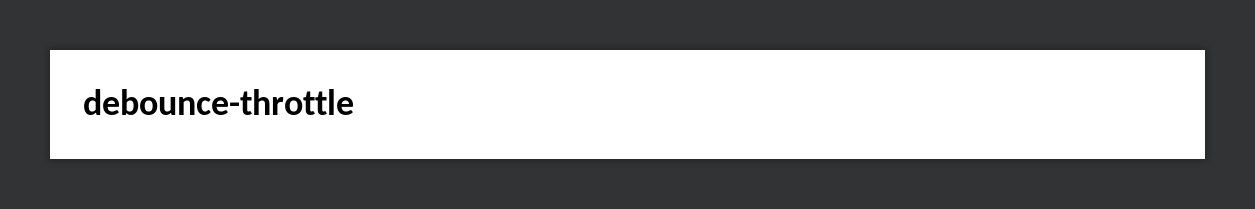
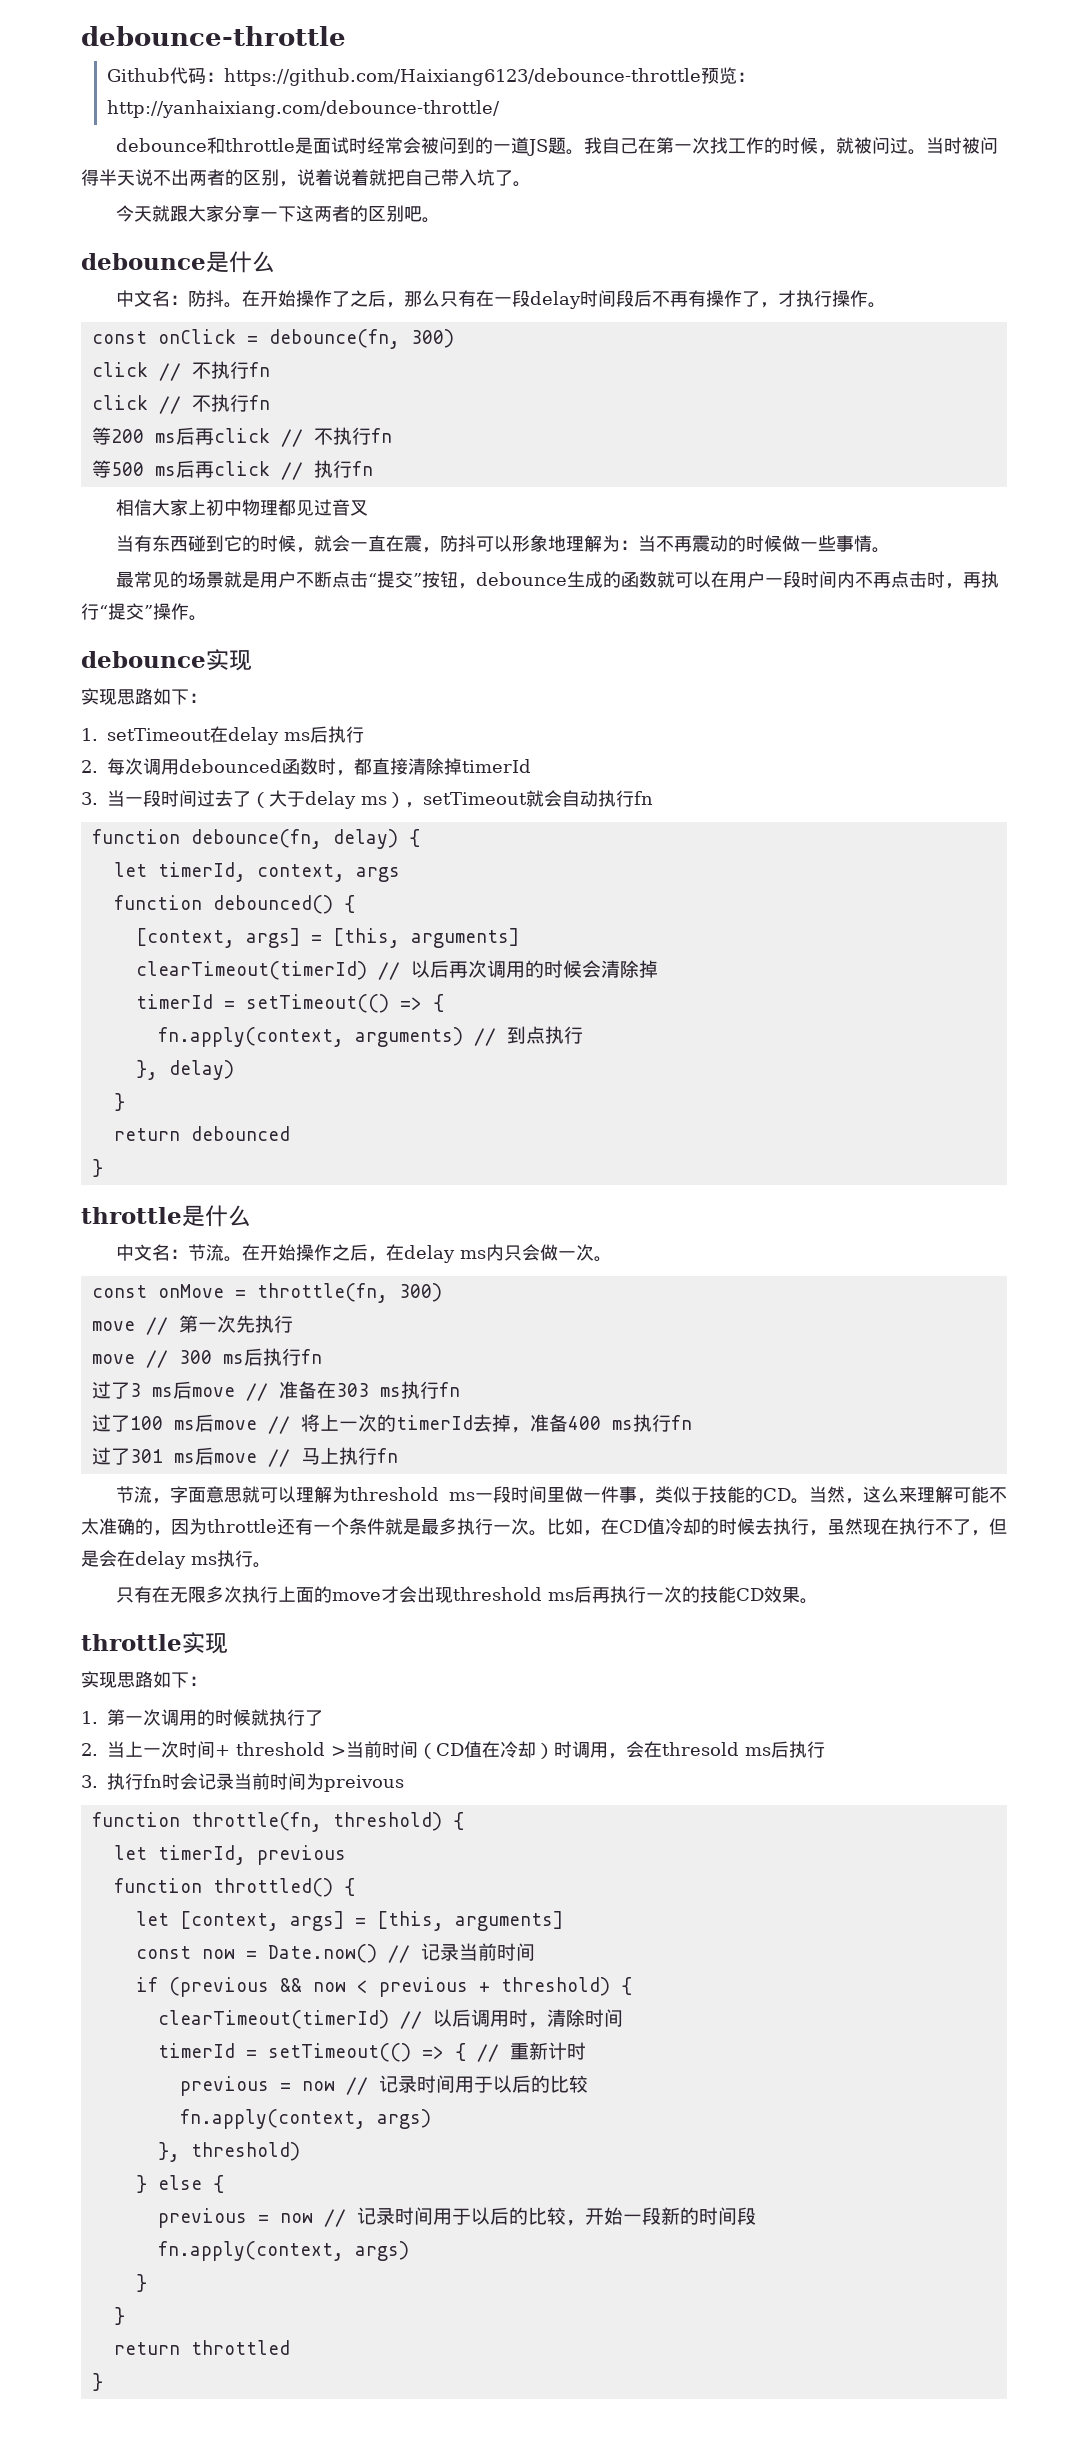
(354, 102) none -> [106,67,755,86] [106,100,500,118] [115,137,998,156] [81,169,531,187] [115,205,440,223] [81,251,275,273] [115,290,886,309] [91,329,454,349] [91,361,270,381] [91,394,270,414] [91,427,392,447] [91,460,373,480] [115,499,368,516] [115,535,890,553] [115,571,999,589] [81,603,207,621] [81,649,252,671] [81,688,207,705] [81,726,364,745] [81,758,531,776] [81,790,653,809] [91,829,420,849] [113,862,400,882] [113,895,355,914] [135,928,519,948] [135,960,658,980] [135,994,444,1013] [157,1026,583,1047] [135,1060,234,1080] [113,1093,125,1111] [113,1126,290,1141] [91,1159,103,1177] [81,1205,251,1227] [115,1244,612,1263] [91,1283,442,1303] [91,1315,293,1335] [91,1348,322,1368] [91,1381,460,1401] [91,1414,692,1434] [91,1447,398,1467] [115,1486,1007,1504] [81,1518,1007,1536] [81,1550,271,1569] [115,1586,818,1604] [81,1632,228,1654] [81,1671,207,1688] [81,1709,323,1726] [81,1741,825,1759] [81,1773,404,1792] [91,1812,464,1832] [113,1845,346,1865] [113,1878,355,1897] [135,1911,563,1931] [135,1943,535,1963] [135,1977,632,1997] [157,2009,623,2029] [157,2042,586,2062] [179,2075,588,2096] [179,2109,431,2129] [157,2142,300,2162] [135,2175,224,2193] [157,2207,756,2228] [157,2241,409,2261] [135,2274,147,2292] [113,2307,125,2325] [113,2340,290,2355] [91,2373,103,2391] // Github代码：https://github.com/Haixiang6123/debounce-throttle预览：http://yanhaixiang.com/debounce-throttle/ // debounce和throttle是面试时经常会被问到的一道JS题。我自己在第一次找工作的时候，就被问过。当时被问得半天说不出两者的区别，说着说着就把自己带入坑了。 // 今天就跟大家分享一下这两者的区别吧。 // debounce是什么 // 中文名：防抖。在开始操作了之后，那么只有在一段delay时间段后不再有操作了，才执行操作。 // const onClick = debounce(fn, 300) // click // 不执行fn // click // 不执行fn // 等200 ms后再click // 不执行fn // 等500 ms后再click // 执行fn // 相信大家上初中物理都见过音叉 // 当有东西碰到它的时候，就会一直在震，防抖可以形象地理解为：当不再震动的时候做一些事情。 // 最常见的场景就是用户不断点击“提交”按钮，debounce生成的函数就可以在用户一段时间内不再点击时，再执行“提交”操作。 // debounce实现 // 实现思路如下： // 1. setTimeout在delay ms后执行 // 2.每次调用debounced函数时，都直接清除掉timerId // 3.当一段时间过去了（大于delay ms），setTimeout就会自动执行fn // function debounce(fn, delay) { // let timerId, context, args // function debounced() { // [context, args] = [this, arguments] // clearTimeout(timerId) // 以后再次调用的时候会清除掉 // timerId = setTimeout(() => { // fn.apply(context, arguments) // 到点执行 // }, delay) // } // return debounced // } // throttle是什么 // 中文名：节流。在开始操作之后，在delay ms内只会做一次。 // const onMove = throttle(fn, 300) // move // 第一次先执行 // move // 300 ms后执行fn // 过了3 ms后move // 准备在303 ms执行fn // 过了100 ms后move // 将上一次的timerId去掉，准备400 ms执行fn // 过了301 ms后move // 马上执行fn // 节流，字面意思就可以理解为threshold ms一段时间里做一件事，类似于技能的CD。当然，这么来理解可能不太准确的，因为throttle还有一个条件就是最多执行一次。比如，在CD值冷却的时候去执行，虽然现在执行不了，但是会在delay ms执行。 // 只有在无限多次执行上面的move才会出现threshold ms后再执行一次的技能CD效果。 // throttle实现 // 实现思路如下： // 1.第一次调用的时候就执行了 // 2.当上一次时间+ threshold >当前时间（CD值在冷却）时调用，会在thresold ms后执行 // 3.执行fn时会记录当前时间为preivous // function throttle(fn, threshold) { // let timerId, previous // function throttled() { // let [context, args] = [this, arguments] // const now = Date.now() // 记录当前时间 // if (previous && now < previous + threshold) { // clearTimeout(timerId) // 以后调用时，清除时间 // timerId = setTimeout(() => { // 重新计时 // previous = now // 记录时间用于以后的比较 // fn.apply(context, args) // }, threshold) // } else { // previous = now // 记录时间用于以后的比较，开始一段新的时间段 // fn.apply(context, args) // } // } // return throttled // }

